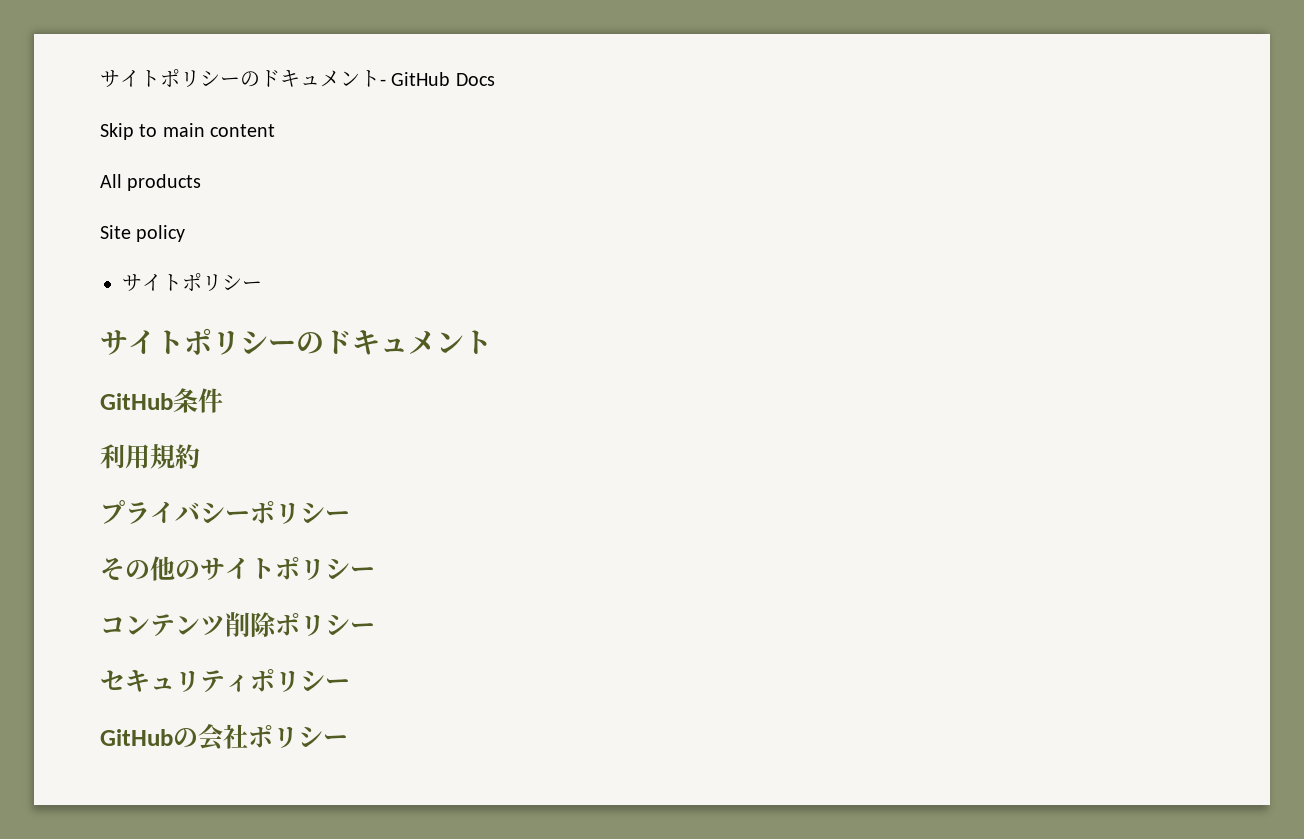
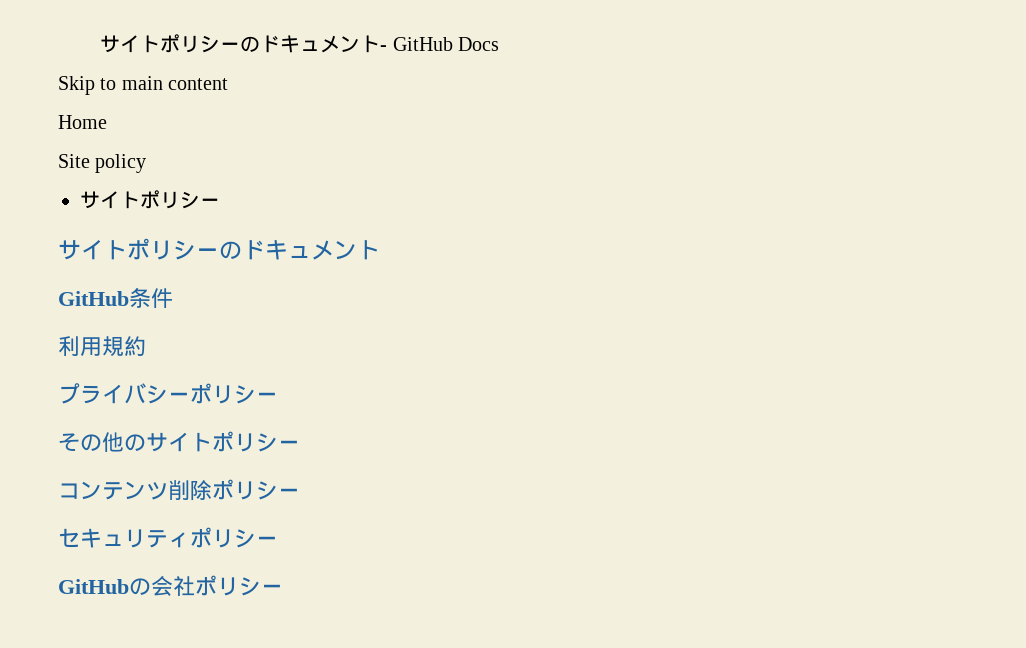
[100,174,202,191] All products -> [58,115,107,129] Home

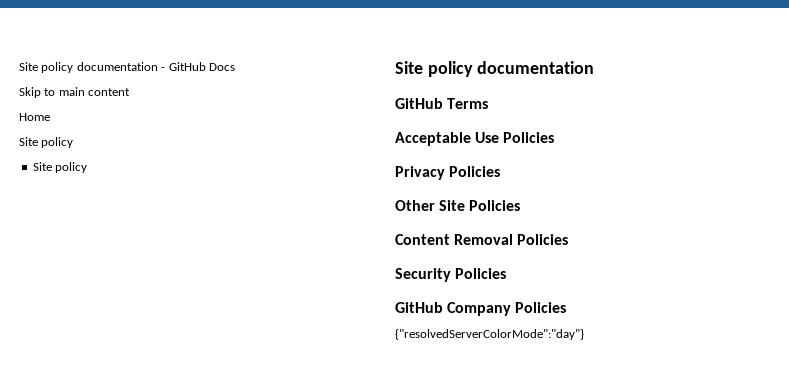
[100,34,381,53] サイトポリシーのドキュメント -> [19,62,158,73] Site policy documentation
[80,190,220,209] [58,238,380,260] [58,288,173,308] [58,336,146,357] [58,383,278,404] [58,431,300,452] [58,479,300,501] [58,527,278,548] [58,575,283,596] サイトポリシー // サイトポリシーのドキュメント // GitHub条件 // 利用規約 // プライバシーポリシー // その他のサイトポリシー // コンテンツ削除ポリシー // セキュリティポリシー // GitHubの会社ポリシー -> [32,162,88,173] [395,61,595,77] [395,98,489,109] [395,132,555,146] [395,166,501,180] [395,200,521,211] [395,234,569,245] [395,268,507,282] [395,302,567,316] [395,329,584,340] Site policy // Site policy documentation // GitHub Terms // Acceptable Use Policies // Privacy Policies // Other Site Policies // Content Removal Policies // Security Policies // GitHub Company Policies // {"resolvedServerColorMode":"day"}

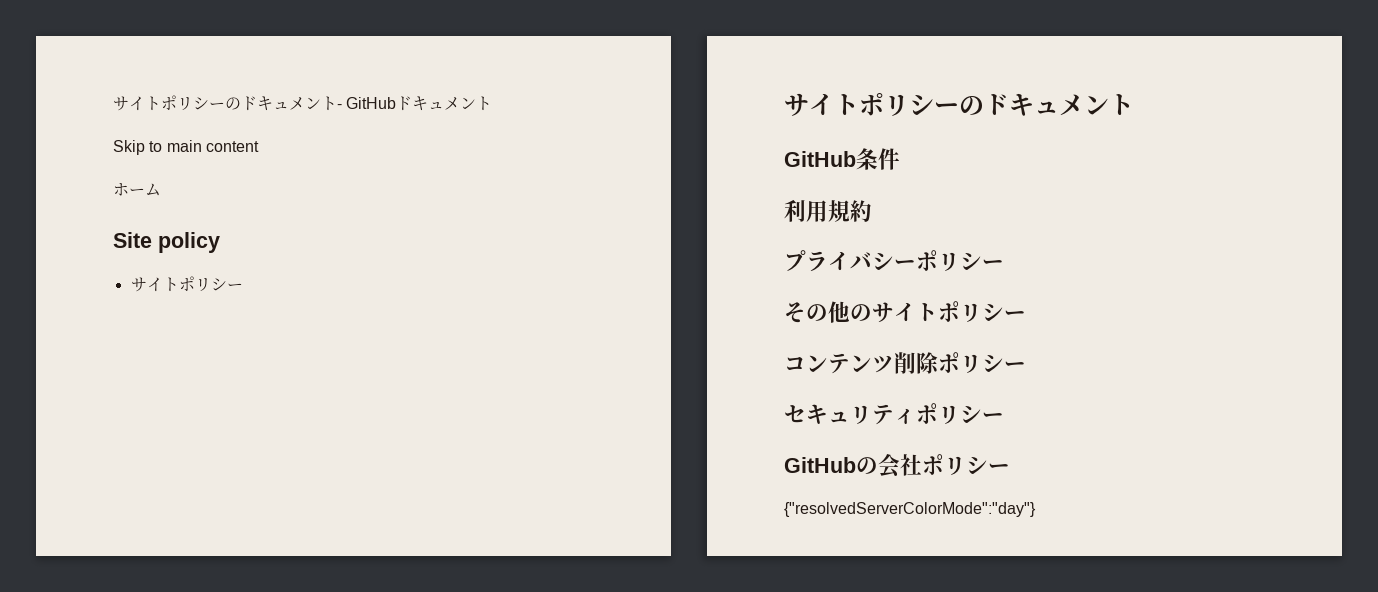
[19,62,235,73] Site policy documentation - GitHub Docs -> [113,95,493,111] サイトポリシーのドキュメント- GitHubドキュメント
[19,113,50,121] [19,137,74,148] [32,162,88,173] [395,61,595,77] [395,98,489,109] [395,132,555,146] [395,166,501,180] [395,200,521,211] [395,234,569,245] [395,268,507,282] [395,302,567,316] Home // Site policy // Site policy // Site policy documentation // GitHub Terms // Acceptable Use Policies // Privacy Policies // Other Site Policies // Content Removal Policies // Security Policies // GitHub Company Policies -> [113,183,161,196] [113,232,220,253] [130,276,243,292] [784,92,1134,116] [784,148,900,170] [784,199,872,222] [784,250,1004,272] [784,301,1026,323] [784,352,1026,374] [784,403,1004,425] [784,454,1010,478] ホーム // Site policy // サイトポリシー // サイトポリシーのドキュメント // GitHub条件 // 利用規約 // プライバシーポリシー // その他のサイトポリシー // コンテンツ削除ポリシー // セキュリティポリシー // GitHubの会社ポリシー

